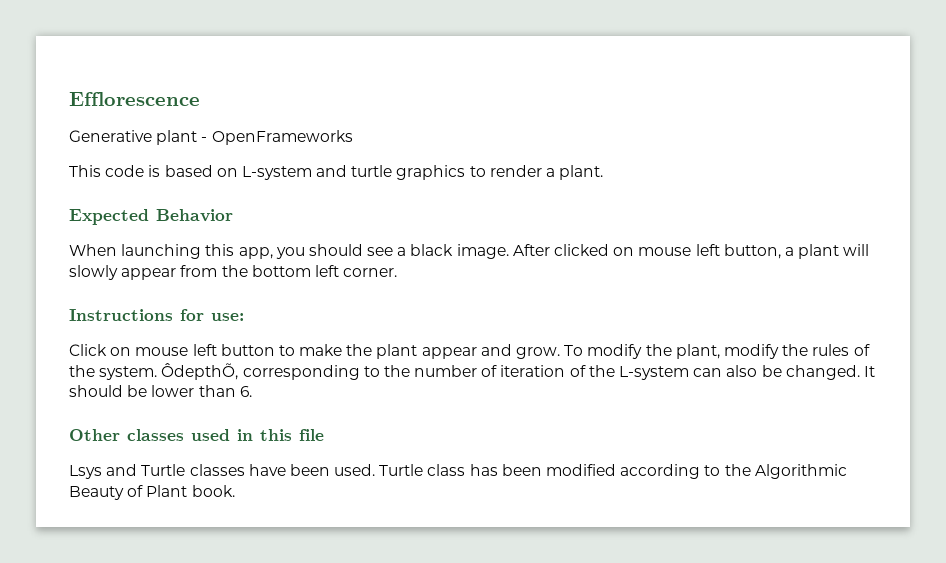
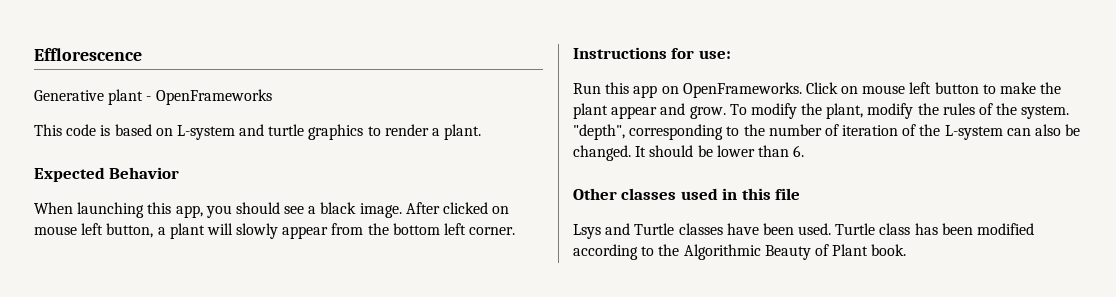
(244, 317) none -> [573,82,802,98] Run this app on OpenFrameworks.
[161,363,239,380] ÔdepthÕ, -> [573,124,625,140] "depth",

